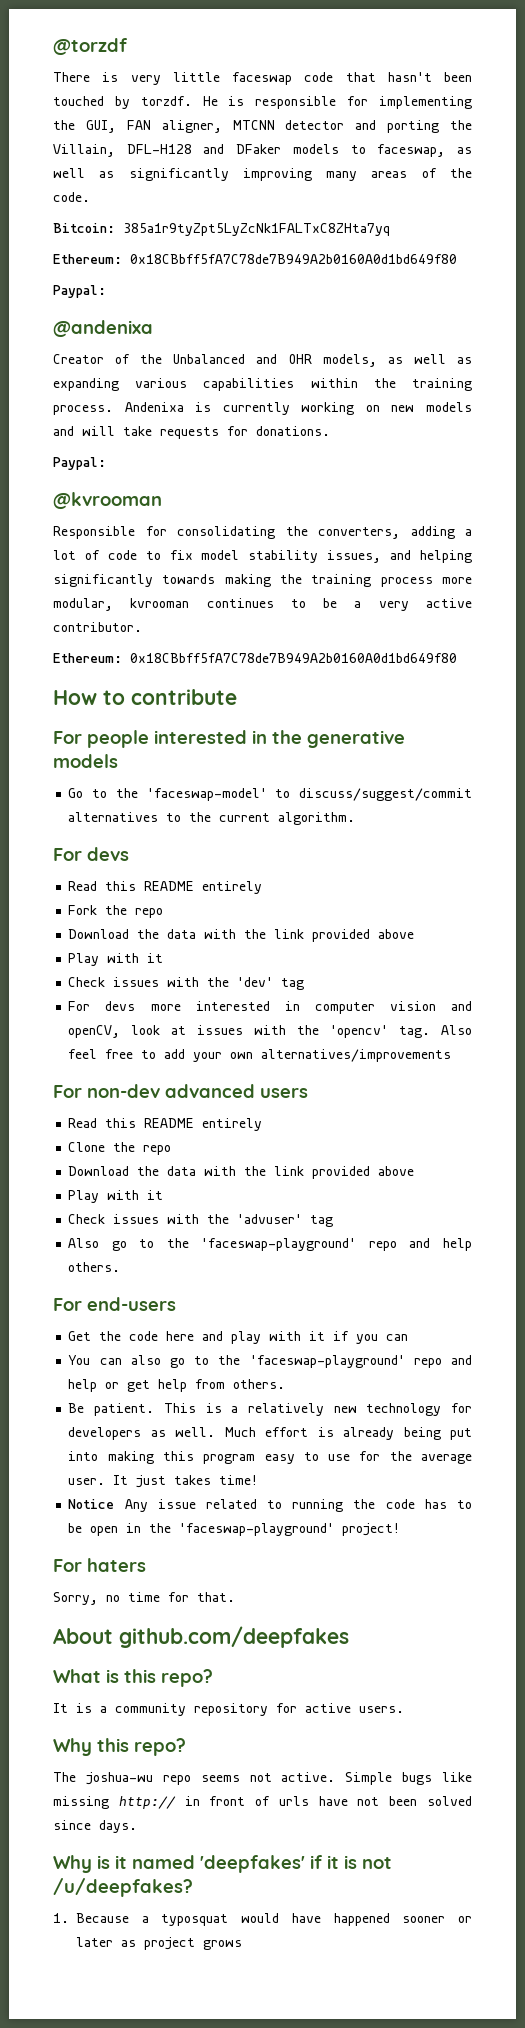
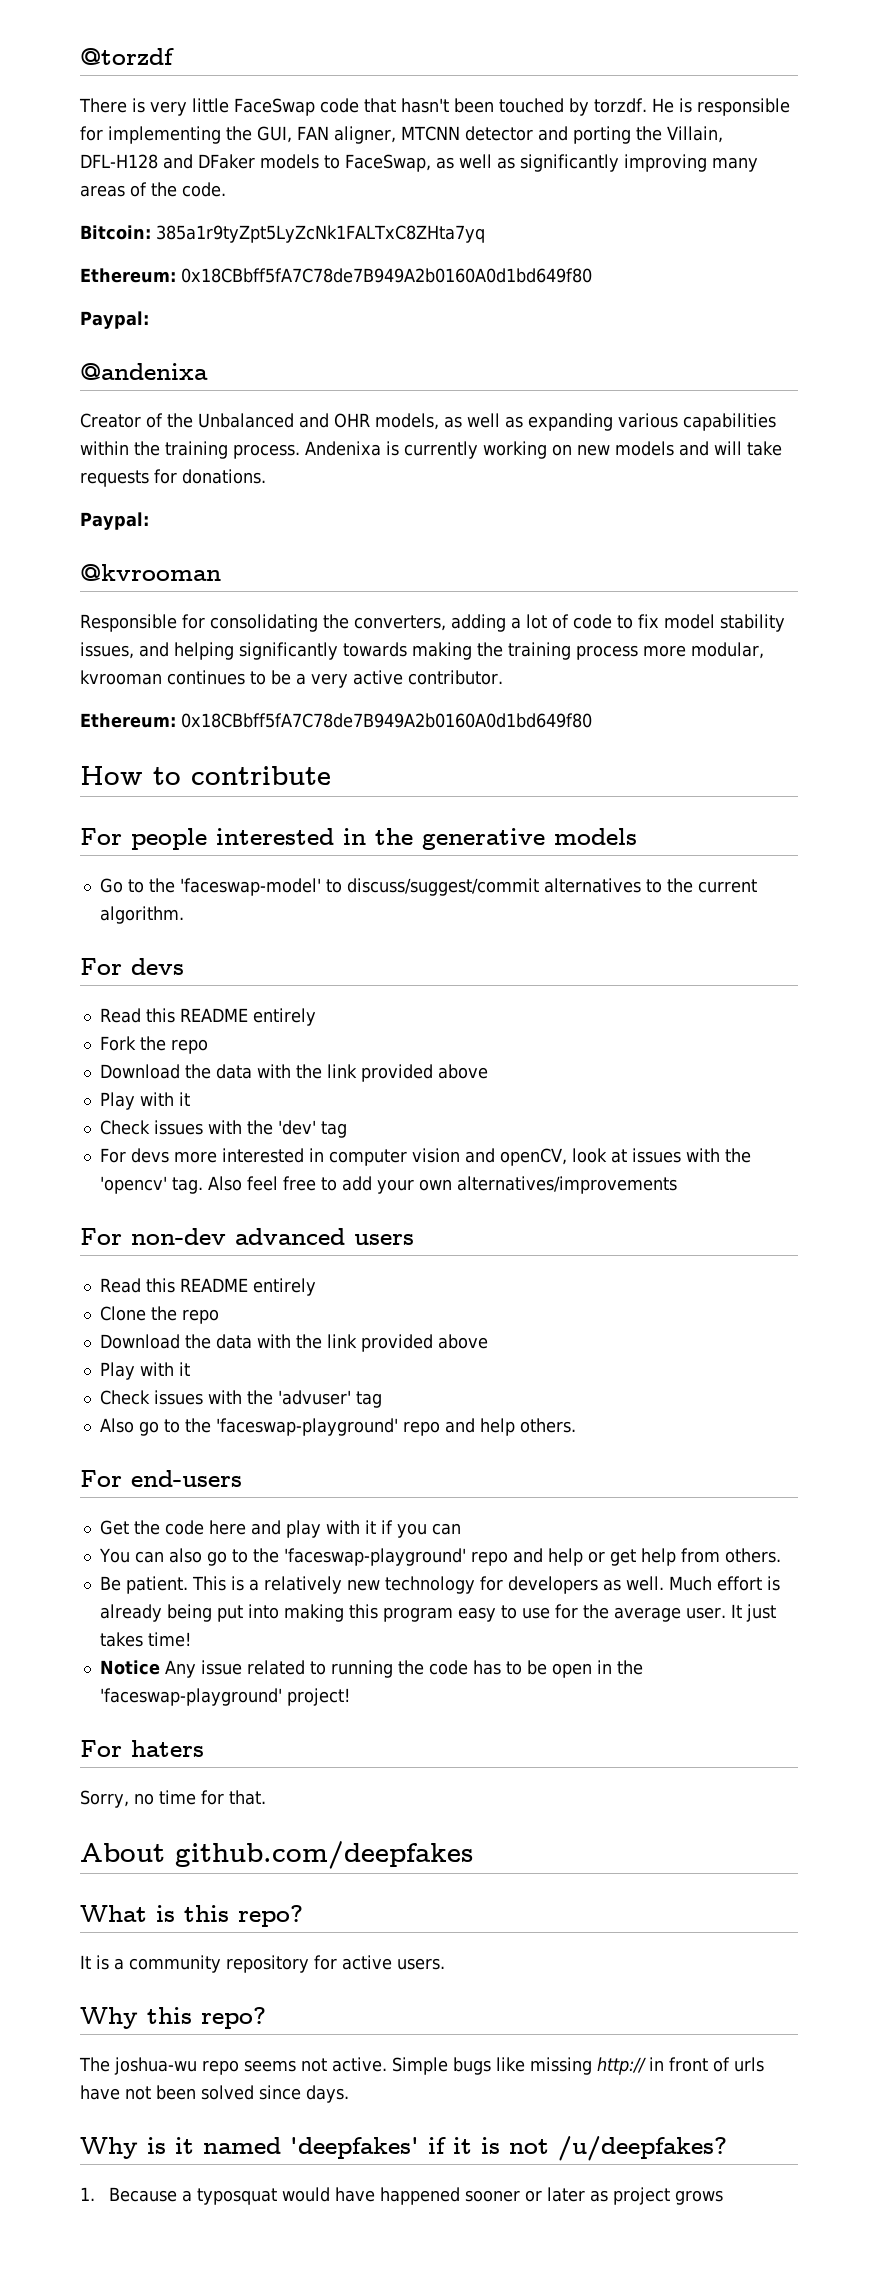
[232,72,292,85] faceswap -> [234,98,315,116] FaceSwap
[377,144,446,157] faceswap, -> [344,154,431,172] FaceSwap,

